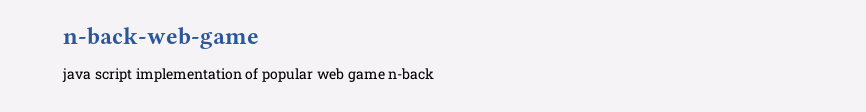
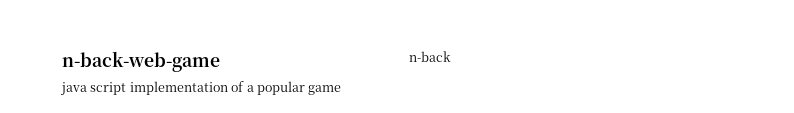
[262,68,344,82] popular web -> [246,81,305,95] a popular

